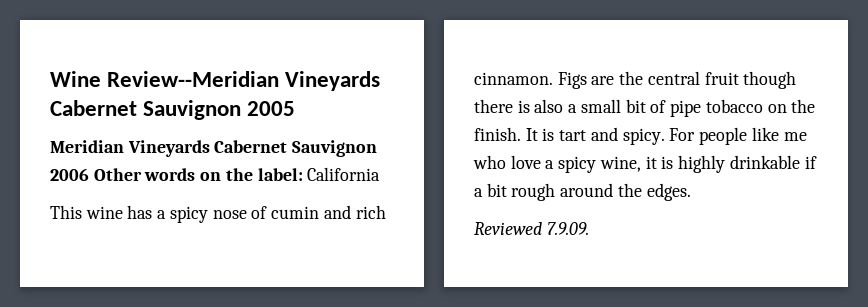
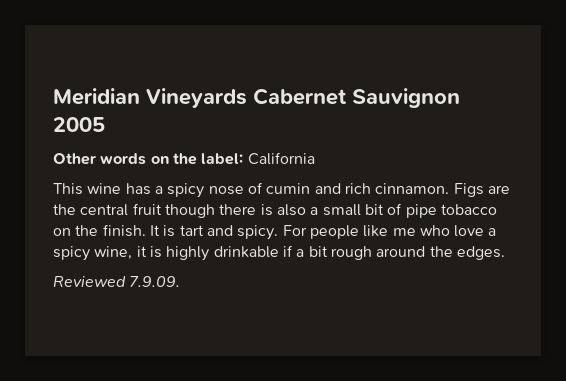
[50,71,280,87] Wine Review--Meridian -> [53,88,140,105] Meridian
[50,140,378,157] [50,168,89,181] Meridian Vineyards Cabernet Sauvignon 2006 -> (105, 124) none

